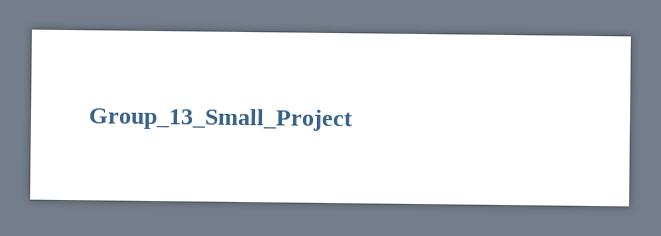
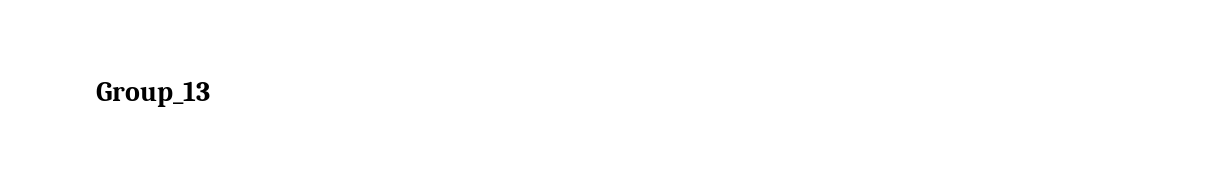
[88,107,353,132] Group_13_Small_Project -> [96,81,210,107] Group_13

